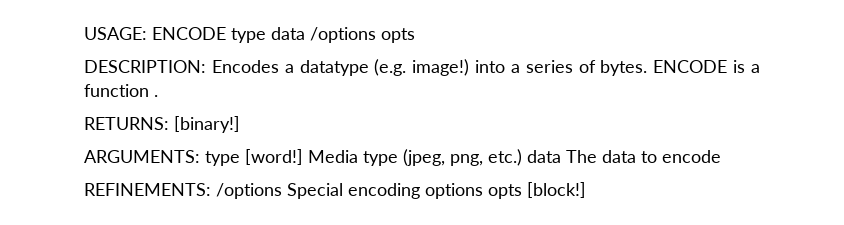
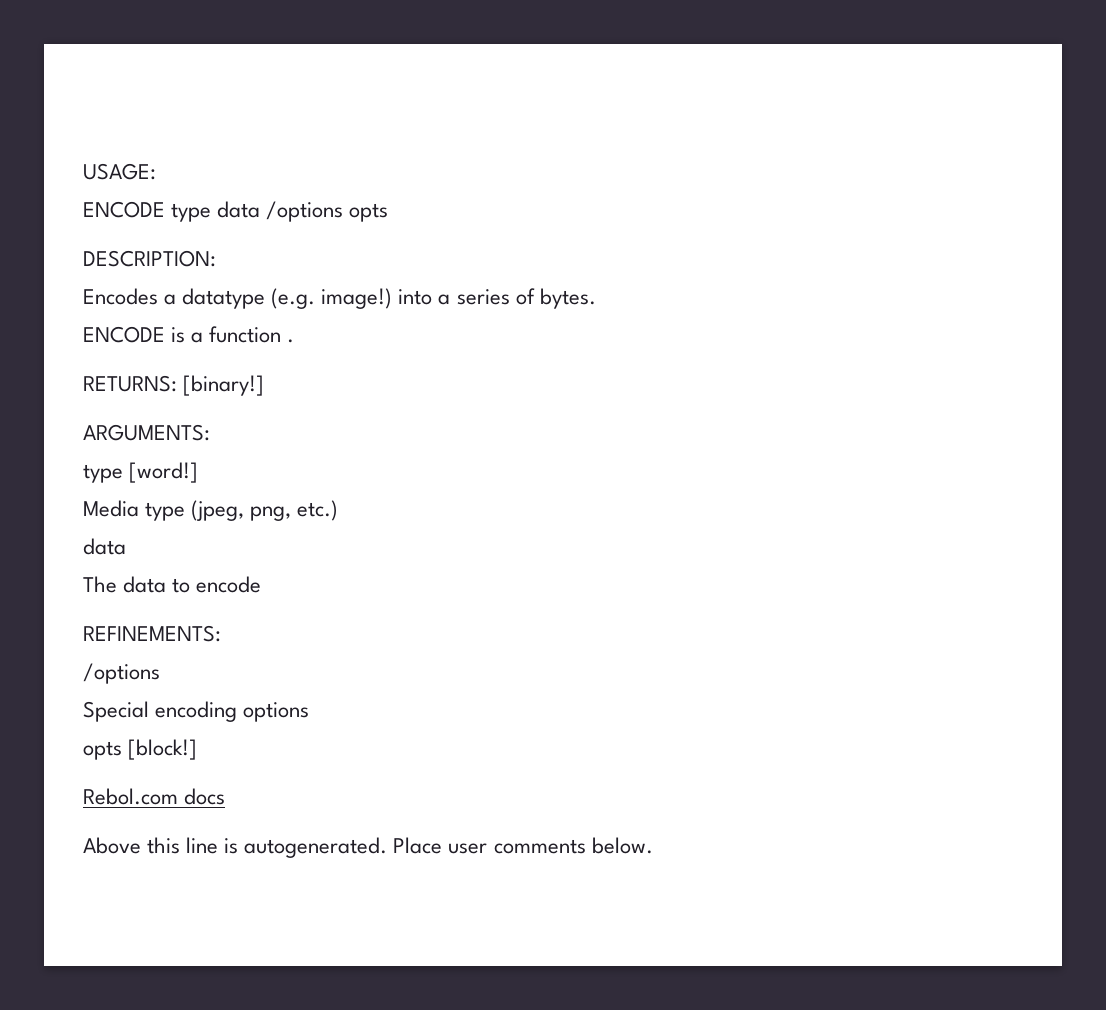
(147, 33) none -> (156, 171) //
(206, 66) none -> (216, 258) //
(648, 68) none -> (596, 298) //
(200, 156) none -> (210, 432) //
(303, 157) none -> (199, 472) //
[527,150,561,163] data -> [83,538,126,555] // data //
[216,183,282,199] /options -> [83,663,160,684] // /options //
(483, 191) none -> (310, 712) //
(586, 190) none -> [83,788,226,805] [83,837,653,858] // Rebol.com docs // Above this line is autogenerated. Place user comments below.

